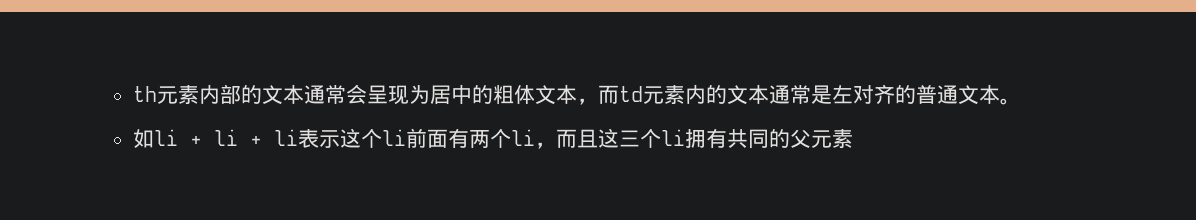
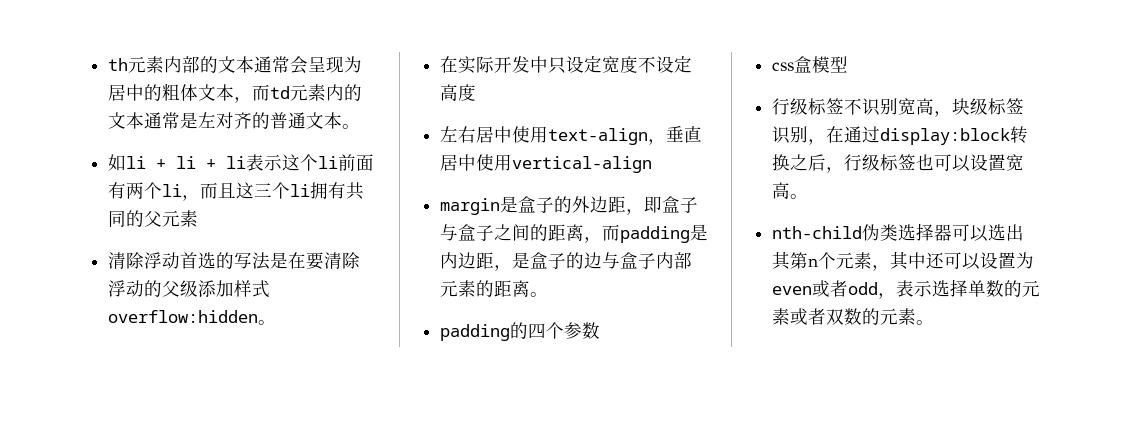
(853, 139) none -> [108,252,361,270] [108,280,271,298] [108,310,277,325] [440,55,693,74] [440,84,477,101] [440,126,703,145] [440,154,653,173] [440,196,699,215] [440,224,709,243] [440,252,693,271] [440,280,549,297] [440,322,601,341] [772,56,849,73] [772,98,1025,117] [772,126,1029,145] [772,154,1025,173] [772,182,809,199] [772,223,1025,242] [772,251,1035,271] [772,279,1041,299] [772,308,935,325] // 清除浮动首选的写法是在要清除浮动的父级添加样式overflow:hidden。 // 在实际开发中只设定宽度不设定高度 // 左右居中使用text-align，垂直居中使用vertical-align // margin是盒子的外边距，即盒子与盒子之间的距离，而padding是内边距，是盒子的边与盒子内部元素的距离。 // padding的四个参数 // css盒模型 // 行级标签不识别宽高，块级标签识别，在通过display:block转换之后，行级标签也可以设置宽高。 // nth-child伪类选择器可以选出其第n个元素，其中还可以设置为even或者odd，表示选择单数的元素或者双数的元素。

